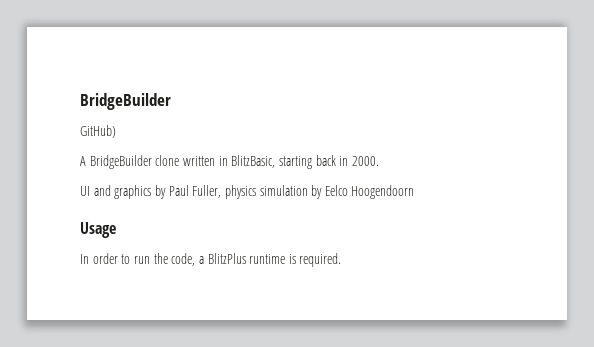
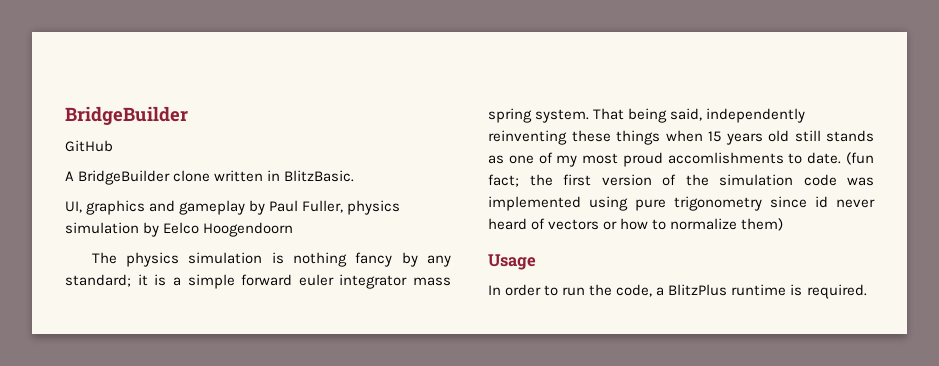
[80,125,116,138] GitHub) -> [65,140,113,152] GitHub
[231,155,379,169] [80,185,152,199] BlitzBasic, starting back in 2000. // UI and graphics -> [284,170,355,182] [65,200,246,215] BlitzBasic. // UI, graphics and gameplay
(415, 192) none -> [91,252,452,267] [65,274,451,289] [488,108,806,123] [488,130,874,145] [488,152,874,167] [488,174,874,187] [488,196,875,211] [488,218,784,231] // The physics simulation is nothing fancy by any standard; it is a simple forward euler integrator mass spring system. That being said, independently reinventing these things when 15 years old still stands as one of my most proud accomlishments to date. (fun fact; the first version of the simulation code was implemented using pure trigonometry since id never heard of vectors or how to normalize them)

